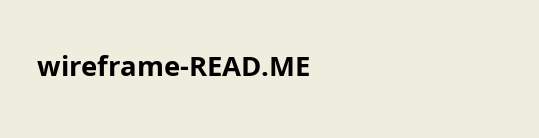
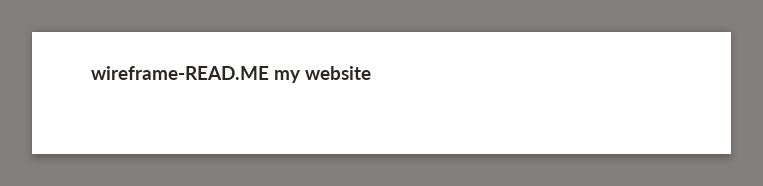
(310, 65) none -> [274,66,372,83] my website

